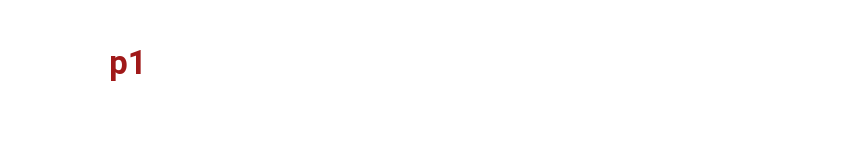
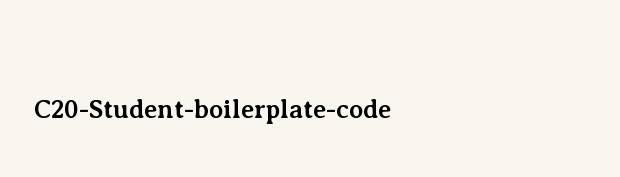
[109,50,147,81] p1 -> [34,99,391,124] C20-Student-boilerplate-code

